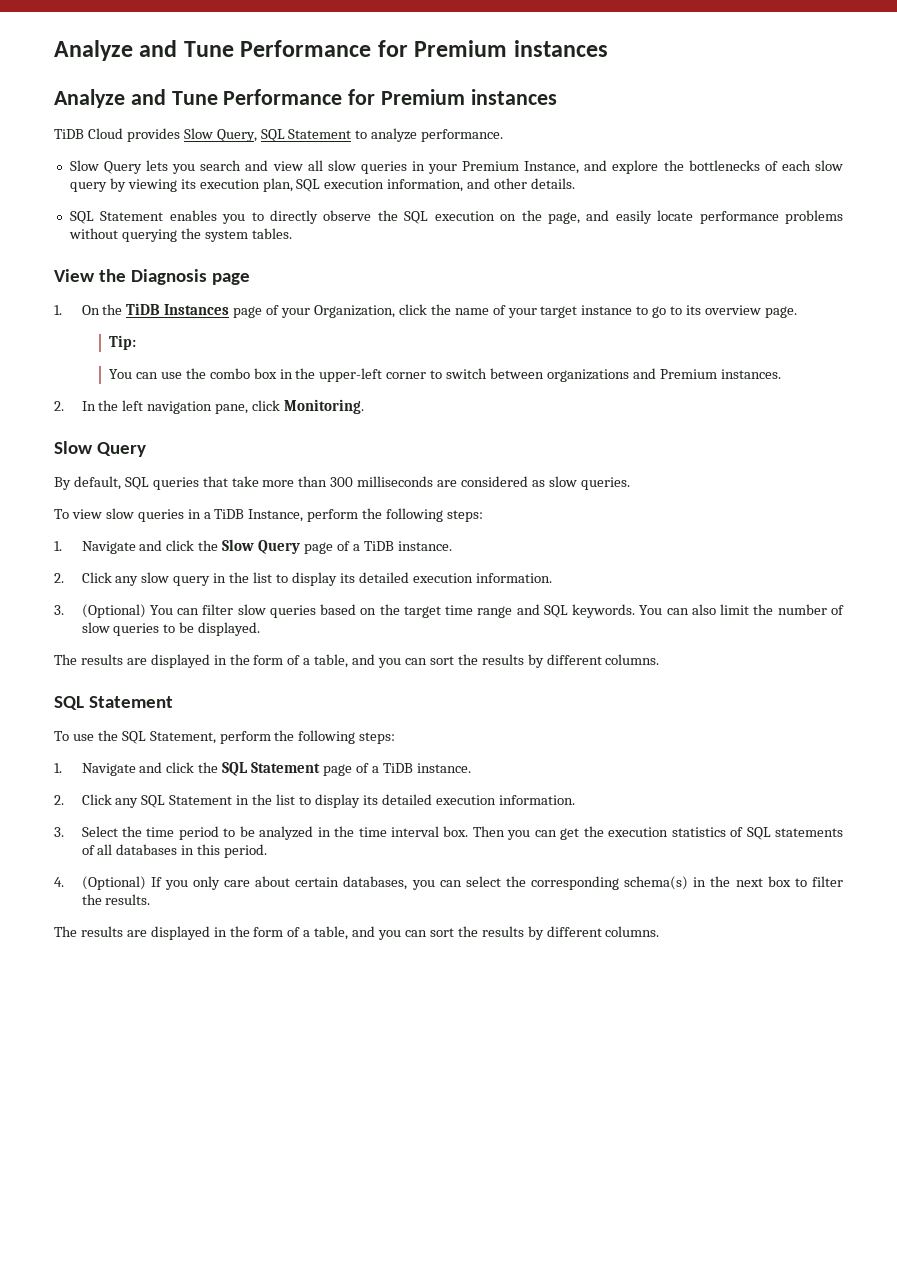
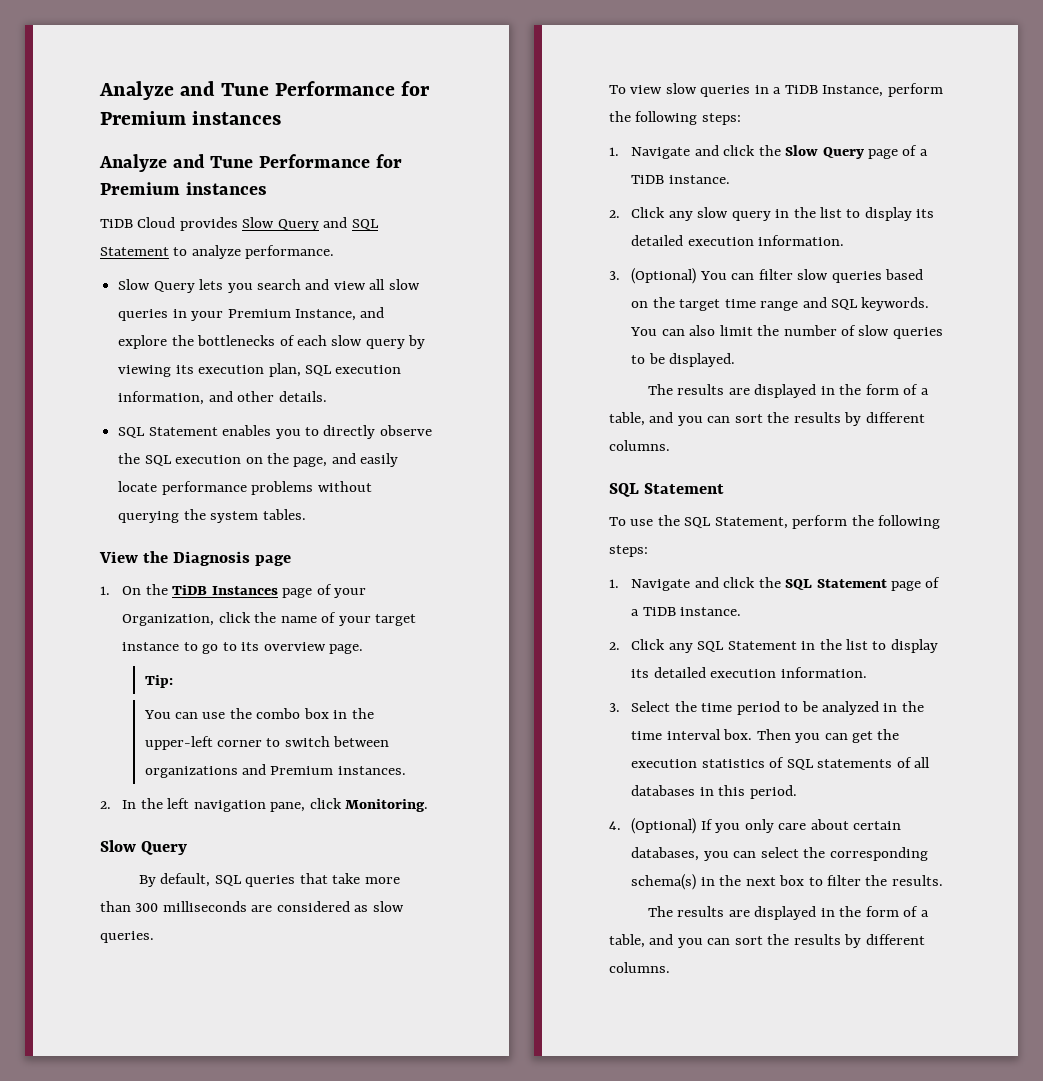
[216,129,257,142] Query, -> [277,217,348,231] Query and

